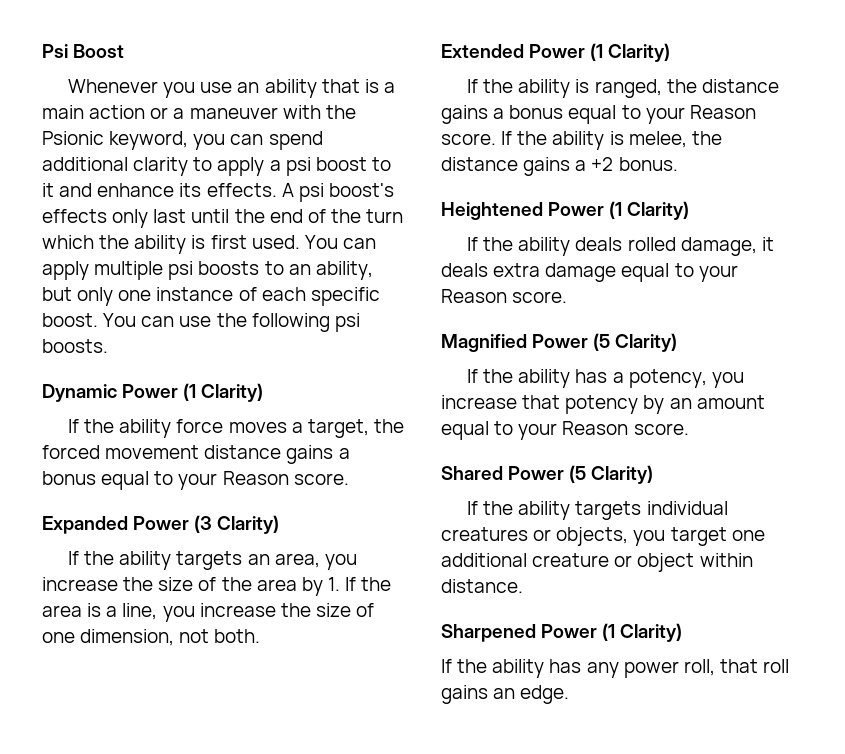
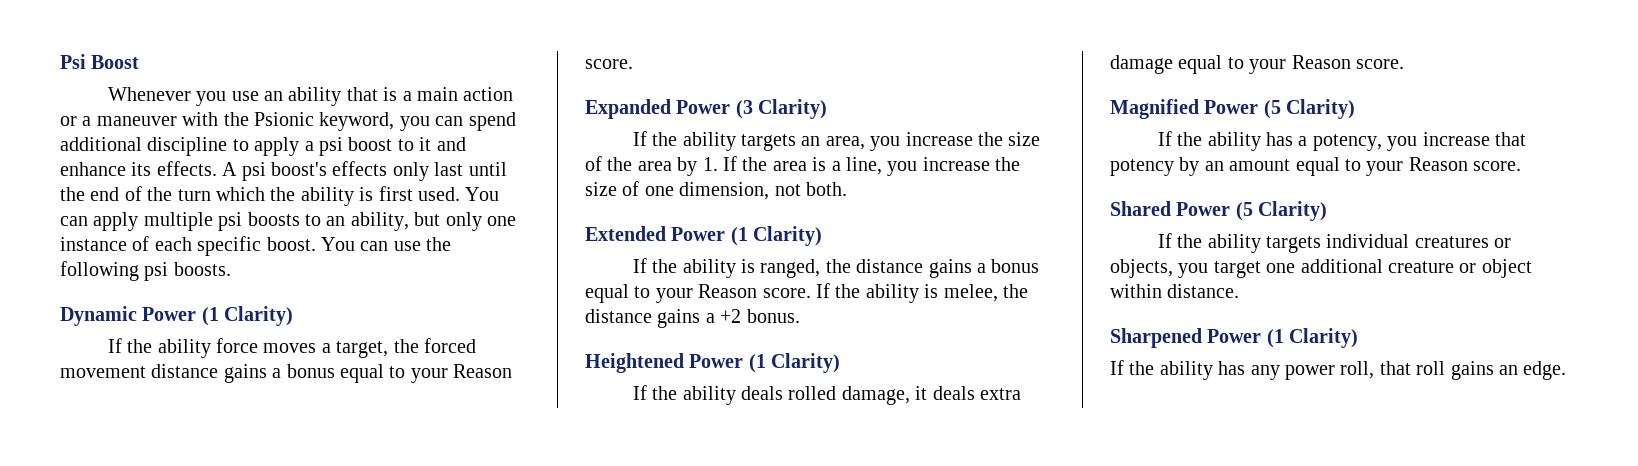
[133,157,189,176] clarity -> [147,137,228,156] discipline

